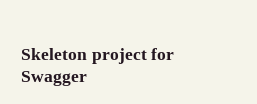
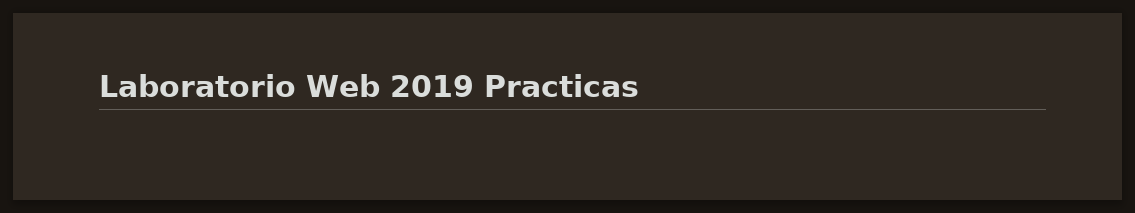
[21,48,175,64] [21,71,87,86] Skeleton project for Swagger -> [99,74,639,97] Laboratorio Web 2019 Practicas

